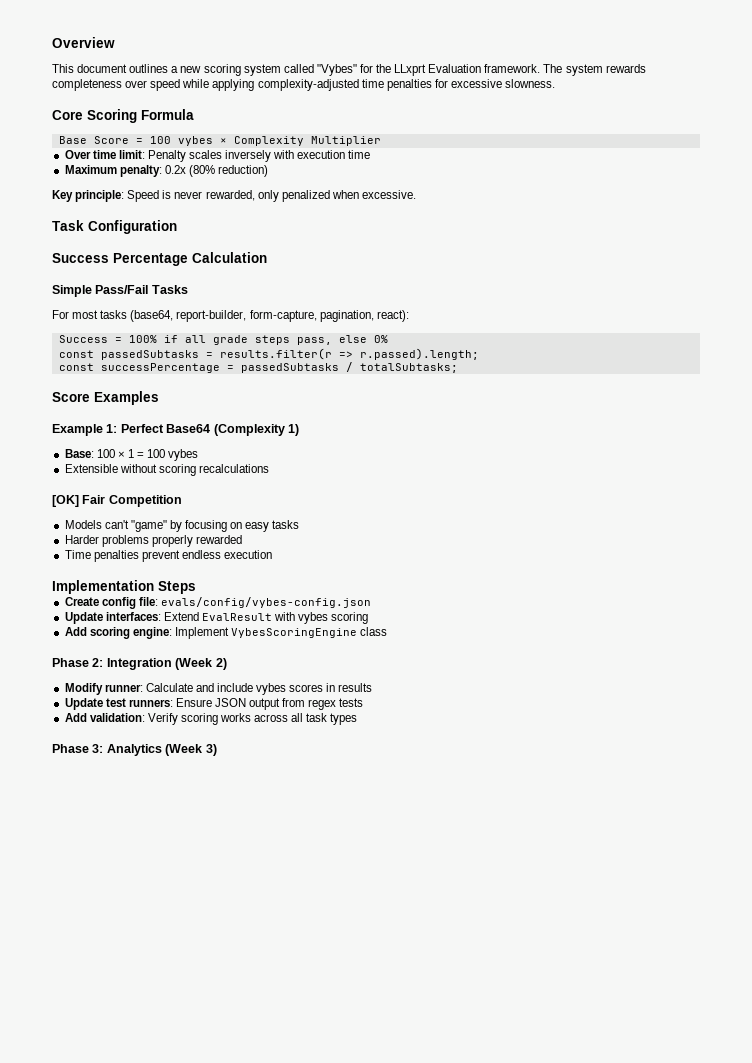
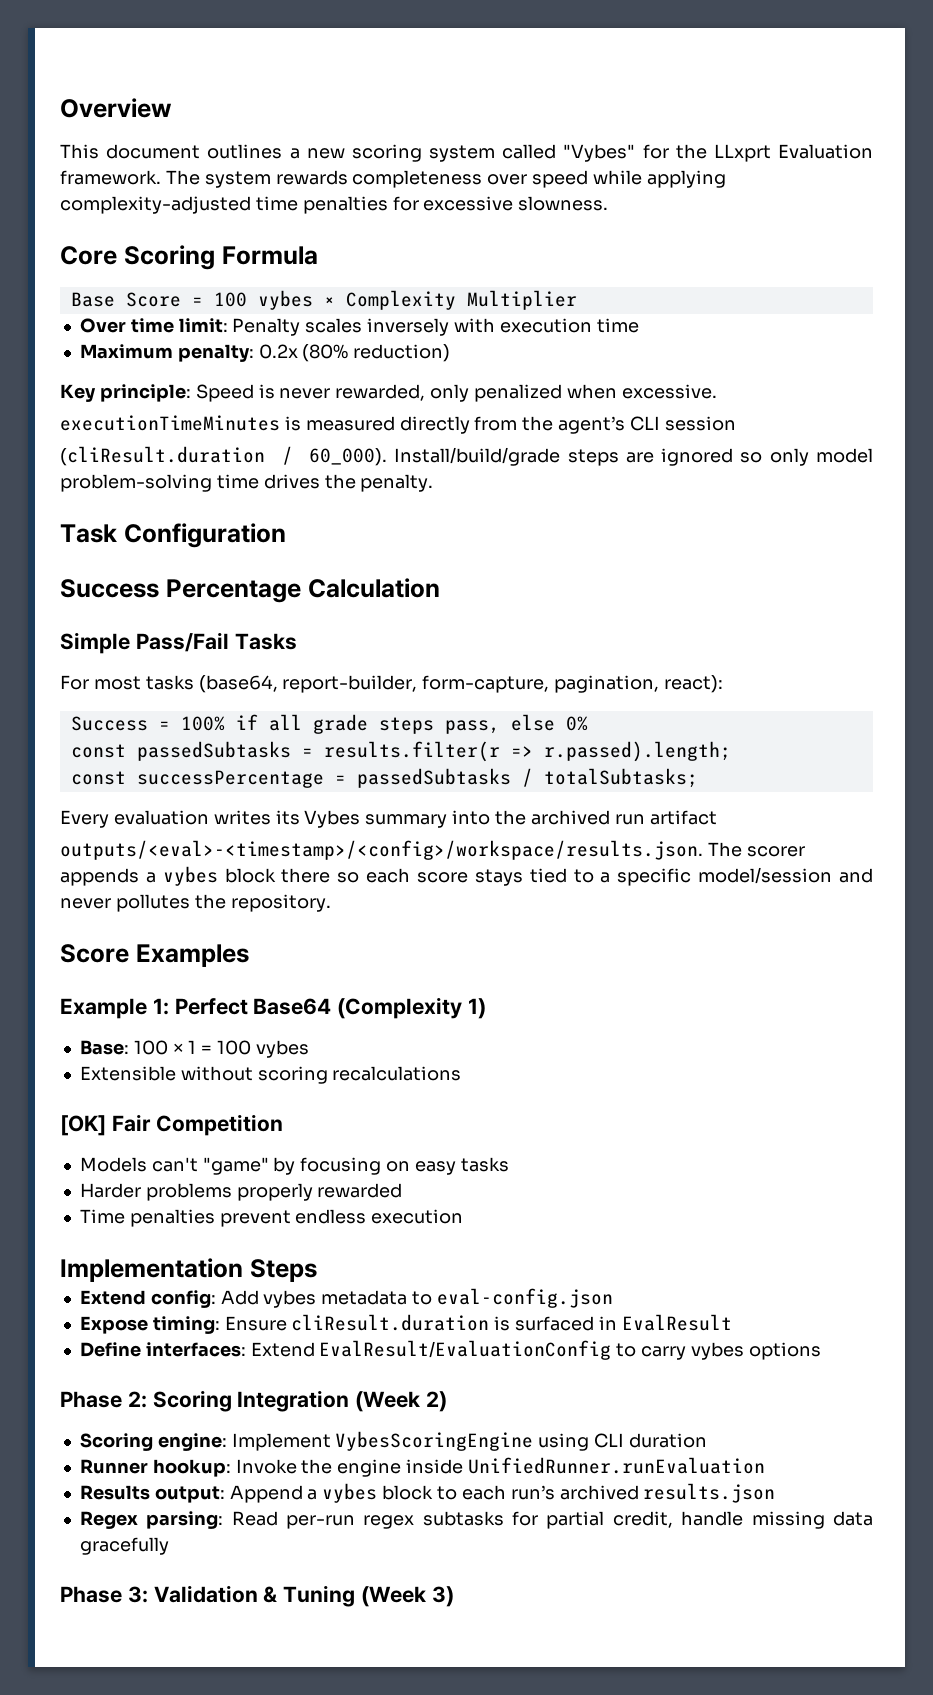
(416, 194) none -> [60,415,736,434] [60,446,874,466] [60,474,434,492] // executionTimeMinutes is measured directly from the agent’s CLI session // (cliResult.duration / 60_000). Install/build/grade steps are ignored so only model problem-solving time drives the penalty.
(458, 368) none -> [60,810,717,828] [60,840,805,860] [60,866,873,886] [60,894,331,912] // Every evaluation writes its Vybes summary into the archived run artifact // outputs/<eval>-<timestamp>/<config>/workspace/results.json. The scorer appends a vybes block there so each score stays tied to a specific model/session and never pollutes the repository.
[64,597,371,609] [64,612,369,624] [64,627,388,639] Create config file: evals/config/vybes-config.json // Update interfaces: Extend EvalResult with vybes scoring // Add scoring engine: Implement VybesScoringEngine class -> [79,1288,613,1308] [79,1314,732,1334] [79,1340,821,1360] Extend config: Add vybes metadata to eval-config.json // Expose timing: Ensure cliResult.duration is surfaced in EvalResult // Define interfaces: Extend EvalResult/EvaluationConfig to carry vybes options
(104, 662) none -> [152,1390,232,1412] Scoring
[64,683,373,695] [64,698,364,710] [64,713,358,725] Modify runner: Calculate and include vybes scores in results // Update test runners: Ensure JSON output from regex tests // Add validation: Verify scoring works across all task types -> [79,1431,707,1451] [79,1457,765,1477] [79,1483,776,1503] [79,1511,873,1529] [79,1537,169,1555] Scoring engine: Implement VybesScoringEngine using CLI duration // Runner hookup: Invoke the engine inside UnifiedRunner.runEvaluation // Results output: Append a vybes block to each run’s archived results.json // Regex parsing: Read per-run regex subtasks for partial credit, handle missing data gracefully
[106,744,162,756] Analytics -> [153,1585,356,1607] Validation & Tuning

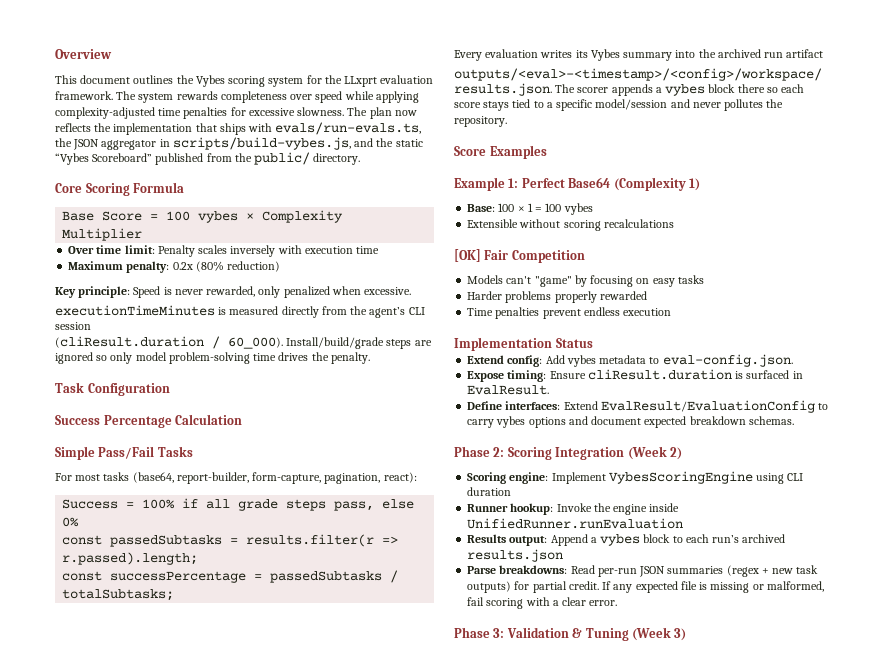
[289,144,636,162] a new scoring system called "Vybes" -> [176,75,304,87] the Vybes scoring system
[778,144,873,159] Evaluation -> [380,75,434,84] evaluation
(609, 203) none -> [347,107,417,119] [55,122,422,135] [55,137,423,150] [55,152,361,165] The plan now reflects the implementation that ships with evals/run-evals.ts, the JSON aggregator in scripts/build-vybes.js, and the static “Vybes Scoreboard” published from the public/ directory.
[249,1259,317,1282] Steps -> [555,338,593,348] Status
[436,1288,613,1308] eval-config.json -> [662,354,793,367] eval-config.json.
[621,1314,732,1331] EvalResult -> [467,385,550,395] EvalResult.
(821, 1351) none -> [568,416,794,428] and document expected breakdown schemas.
[79,1511,873,1529] [79,1537,169,1555] Regex parsing: Read per-run regex subtasks for partial credit, handle missing data gracefully -> [467,565,819,577] [467,581,824,593] [467,597,618,609] Parse breakdowns: Read per-run JSON summaries (regex + new task outputs) for partial credit. If any expected file is missing or malformed, fail scoring with a clear error.

